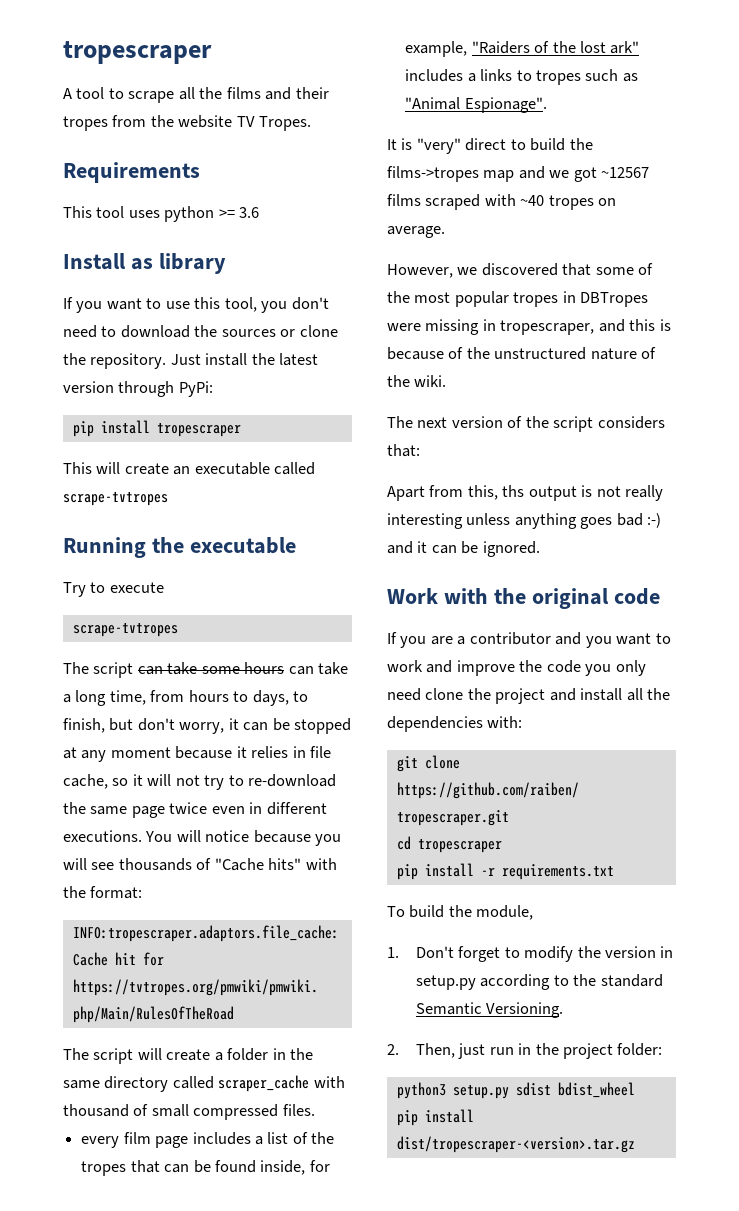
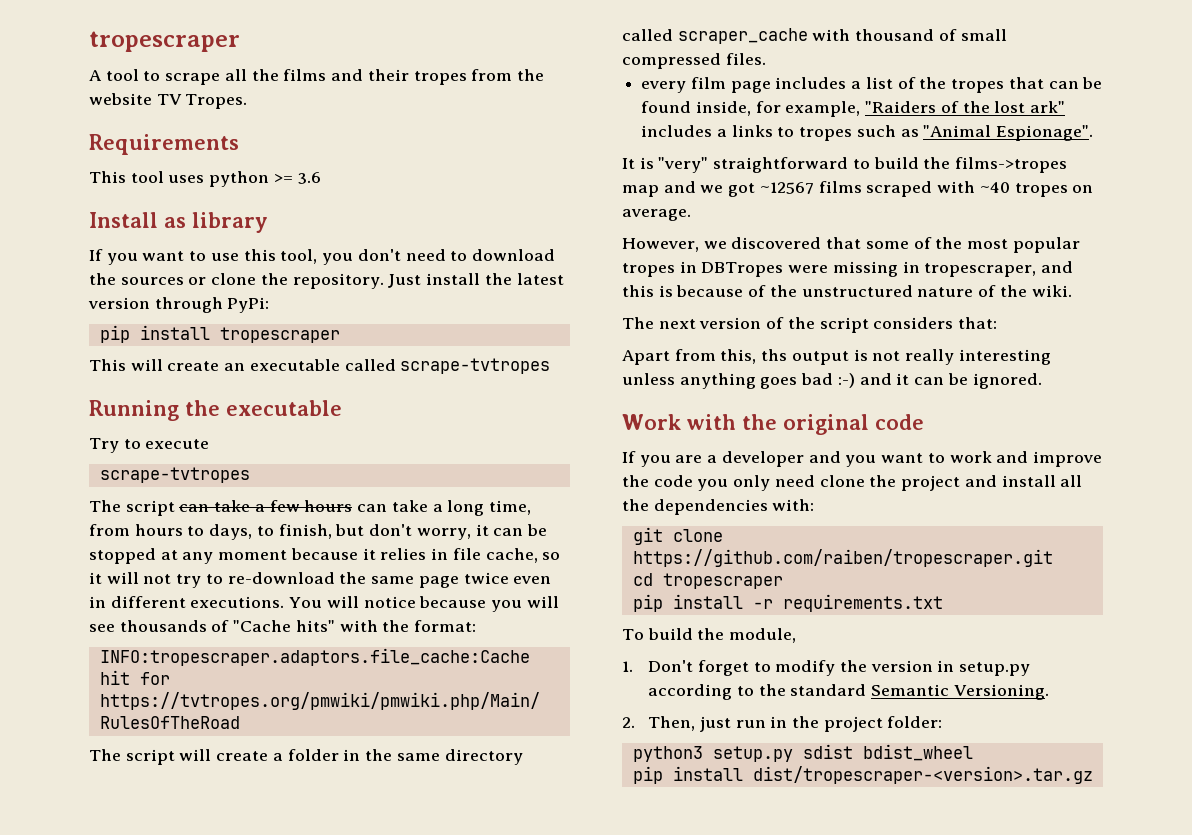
[201,666,240,674] some -> [254,500,300,512] a few
[465,138,507,151] direct -> [713,157,849,173] straightforward
[469,632,551,645] contributor -> [721,451,804,467] developer

